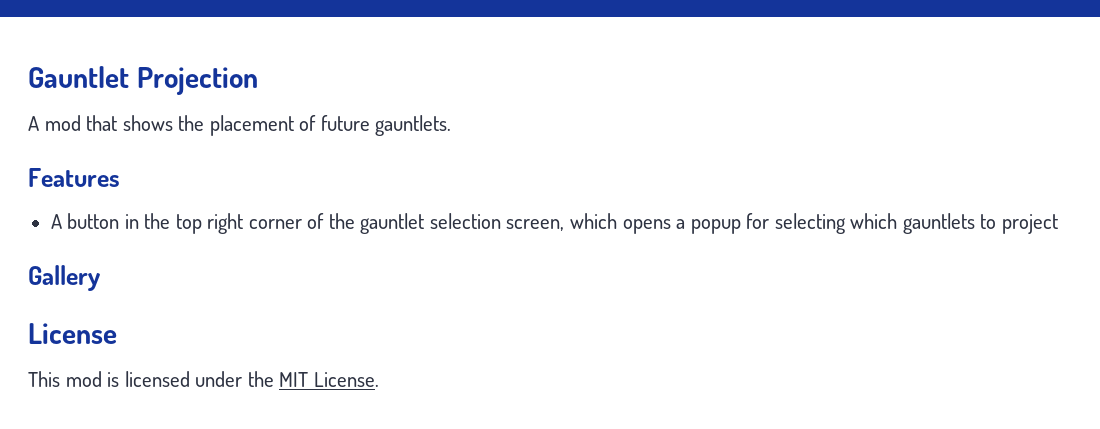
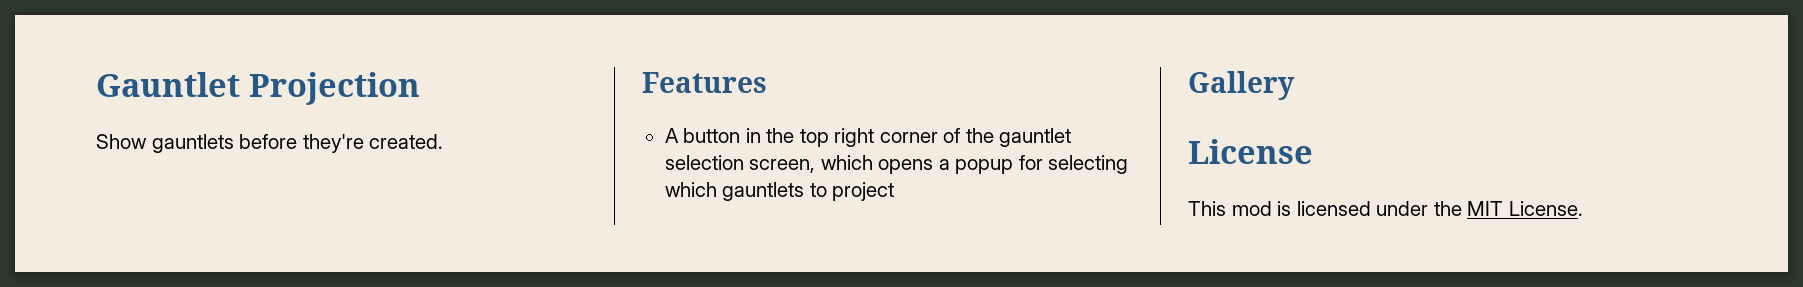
[28,115,452,136] A mod that shows the placement of future gauntlets. -> [96,134,444,153] Show gauntlets before they're created.

